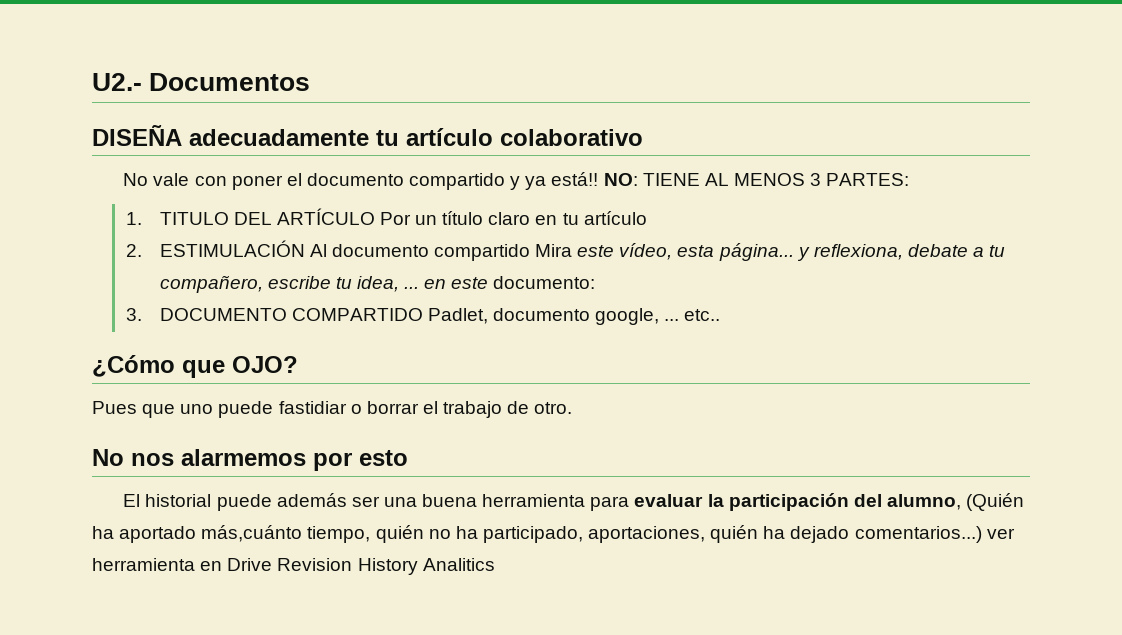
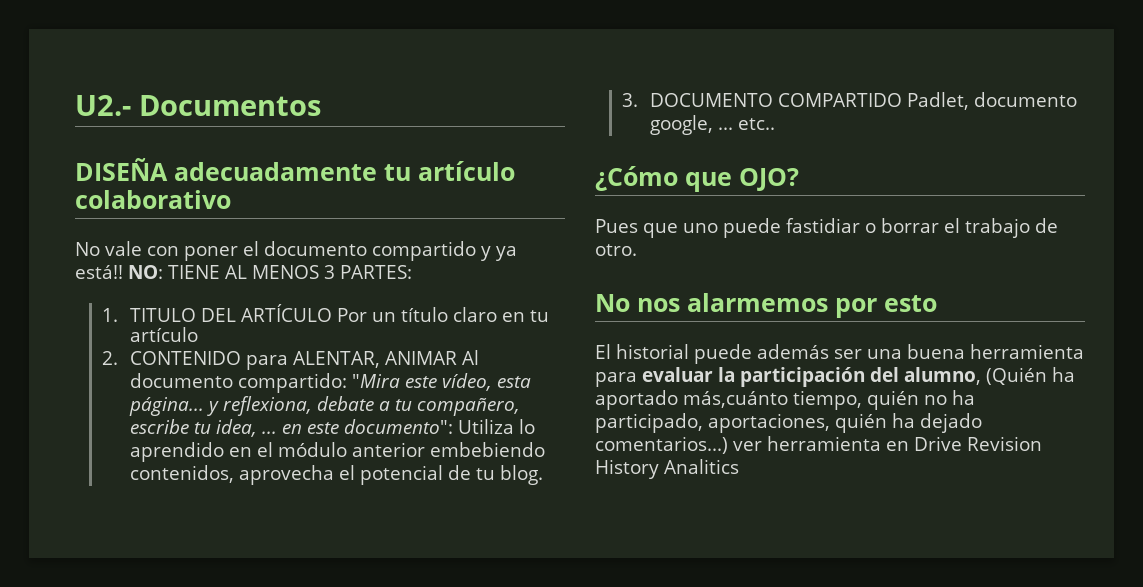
[159,240,573,261] ESTIMULACIÓN Al documento compartido Mira -> [129,350,479,370] [129,373,400,393] CONTENIDO para ALENTAR, ANIMAR Al documento compartido: "Mira
[493,276,596,289] documento: -> [343,419,535,434] [129,442,545,462] [129,465,543,485] documento": Utiliza lo aprendido en el módulo anterior embebiendo contenidos, aprovecha el potencial de tu blog.

